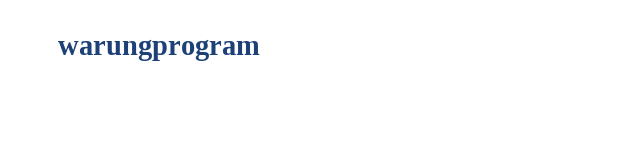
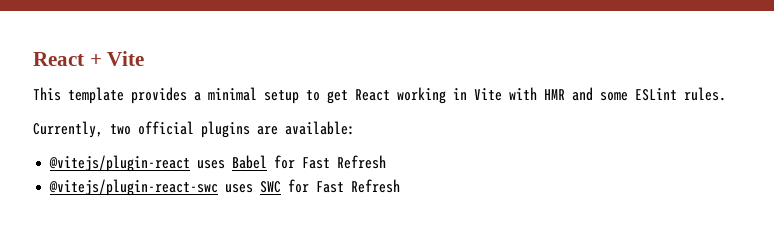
[58,39,260,61] warungprogram -> [33,51,145,66] [33,87,726,104] [33,121,355,138] [49,155,387,172] [49,179,401,196] React + Vite // This template provides a minimal setup to get React working in Vite with HMR and some ESLint rules. // Currently, two official plugins are available: // @vitejs/plugin-react uses Babel for Fast Refresh // @vitejs/plugin-react-swc uses SWC for Fast Refresh

